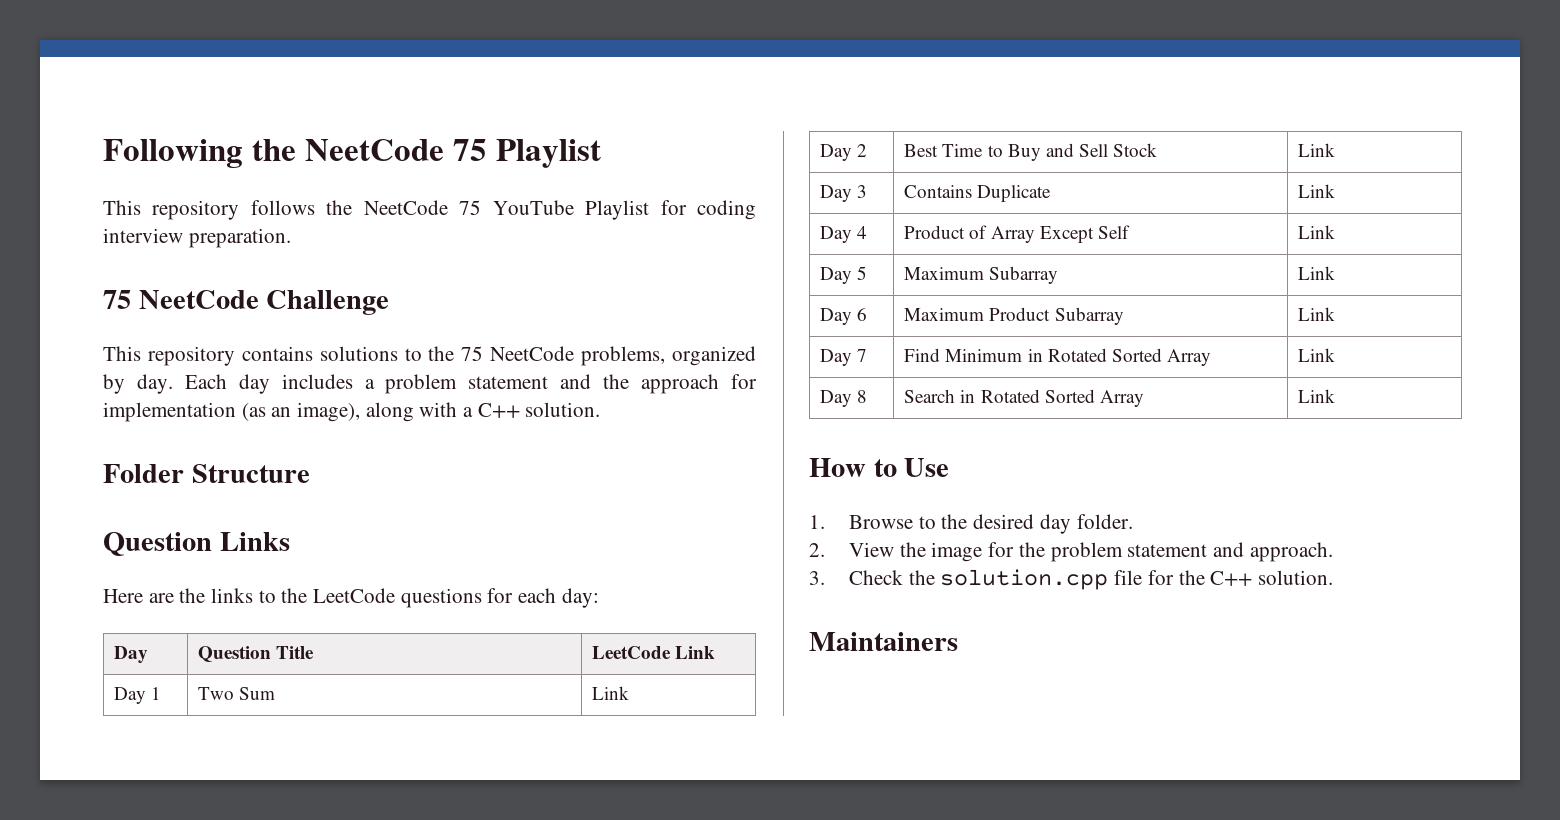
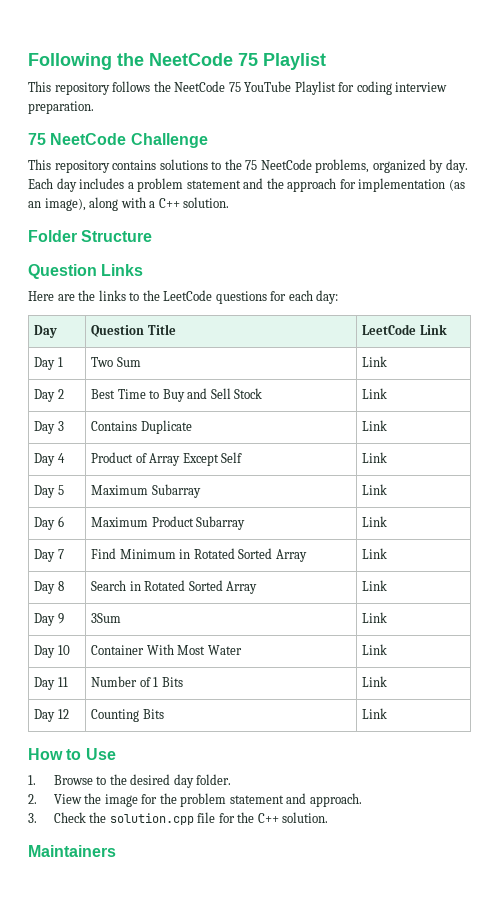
(1336, 396) none -> [34,613,64,626] [91,613,122,623] [362,612,388,623] [34,645,70,658] [91,644,242,655] [362,644,388,655] [34,677,68,690] [91,676,183,687] [362,676,388,687] [34,709,69,722] [91,709,164,722] [362,708,388,719] // Day 9 | 3Sum | Link // Day 10 | Container With Most Water | Link // Day 11 | Number of 1 Bits | Link // Day 12 | Counting Bits | Link

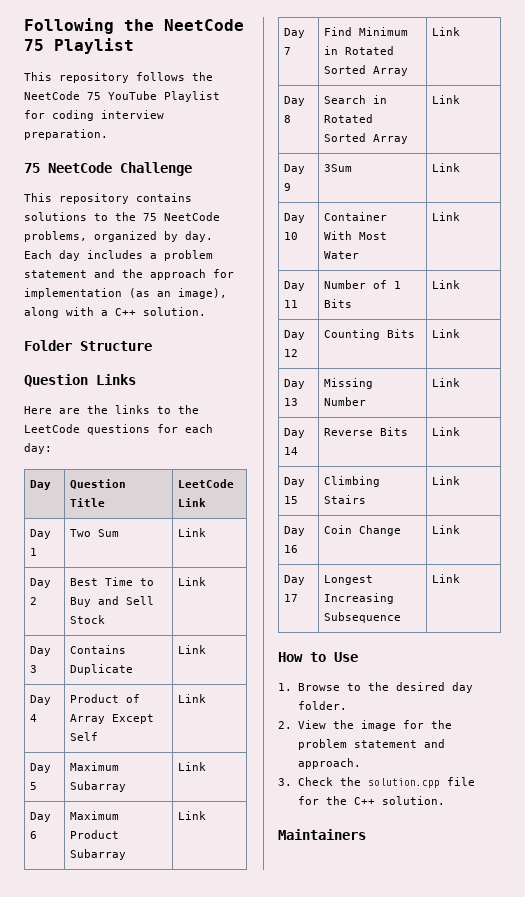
(388, 713) none -> [284,379,306,389] [284,398,299,406] [324,378,374,389] [324,397,367,406] [432,378,461,387] [284,428,306,438] [284,447,299,455] [324,427,409,436] [432,427,461,436] [284,477,306,487] [284,496,299,504] [324,476,381,487] [324,495,367,504] [432,476,461,485] [284,526,306,536] [284,545,299,553] [324,525,402,536] [432,525,461,534] [284,575,306,585] [284,594,299,602] [324,575,374,585] [324,593,395,604] [324,612,402,623] [432,574,461,583] // Day 13 | Missing Number | Link // Day 14 | Reverse Bits | Link // Day 15 | Climbing Stairs | Link // Day 16 | Coin Change | Link // Day 17 | Longest Increasing Subsequence | Link

